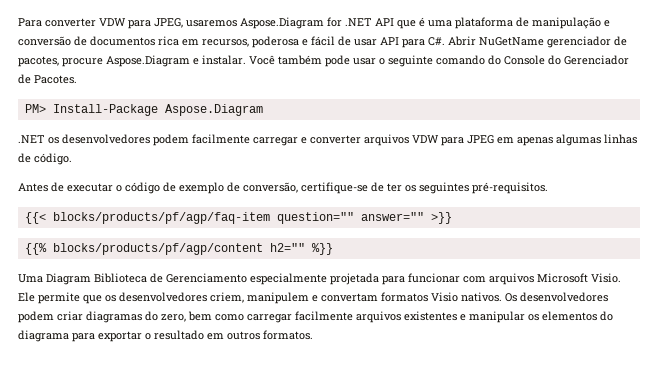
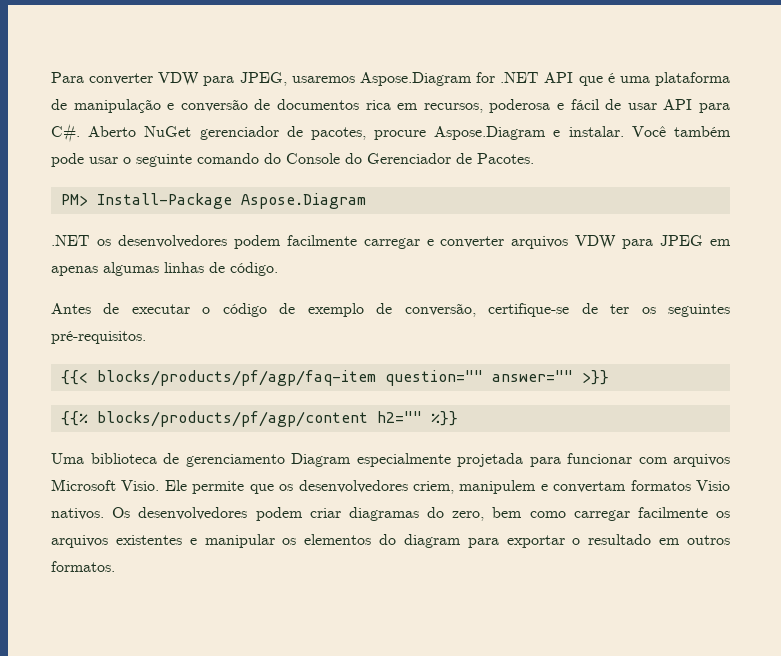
[448,36,544,46] Abrir NuGetName -> [88,126,192,137] Aberto NuGet
[46,273,247,285] Diagram Biblioteca de Gerenciamento -> [90,453,351,467] biblioteca de gerenciamento Diagram
(353, 316) none -> [715,511,730,518] os
[18,330,69,342] diagrama -> [403,534,461,548] diagram

